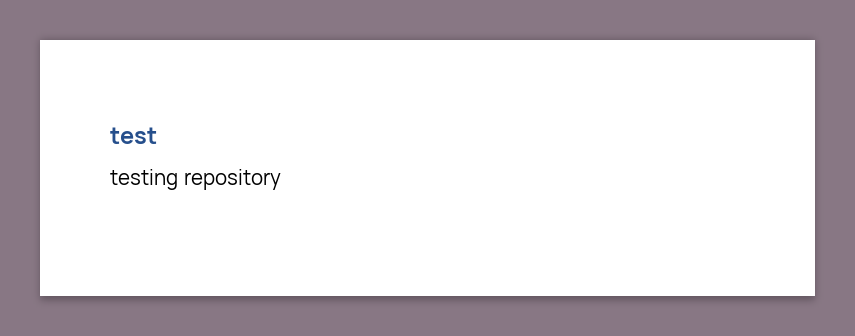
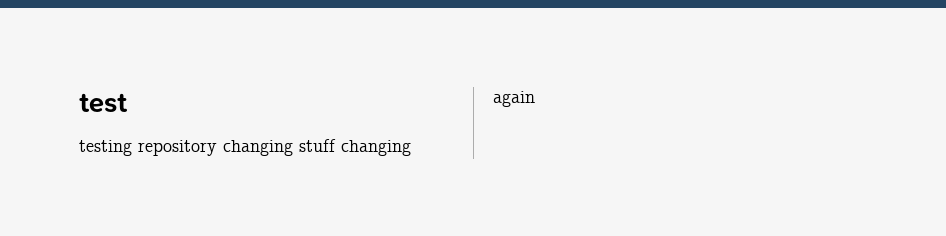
(281, 179) none -> [223,139,411,156] [493,91,535,107] changing stuff changing again

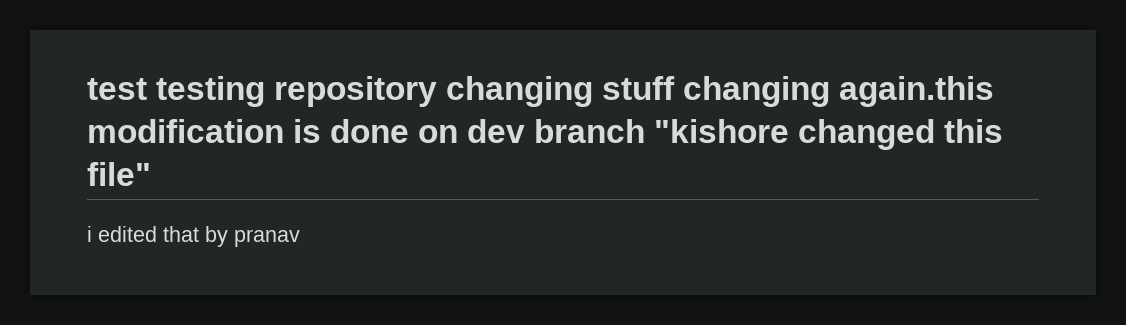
(128, 103) // -> (147, 89) none
[493,91,535,107] again -> [839,76,995,107] [87,119,1004,150] [87,162,151,186] [87,226,300,247] again.this modification is done on dev branch "kishore changed this file" // i edited that by pranav

